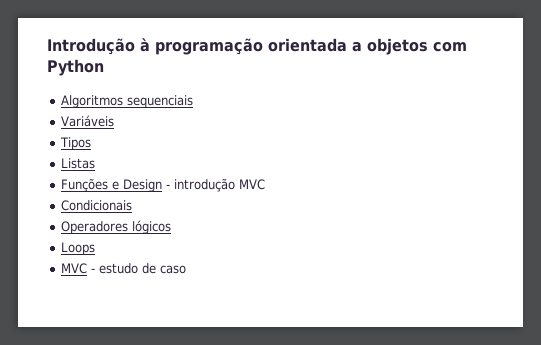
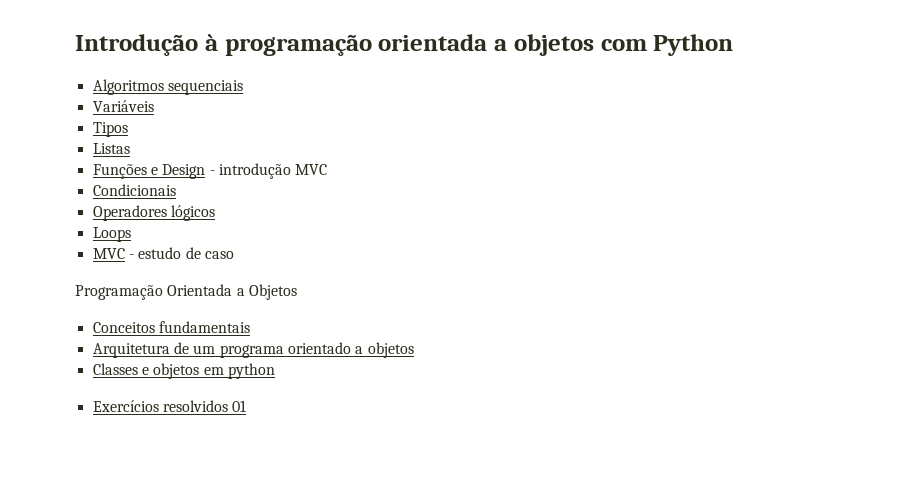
(186, 269) none -> [75,284,297,300] [92,321,250,333] [92,342,414,358] [92,363,275,379] [92,400,247,412] // Programação Orientada a Objetos // Conceitos fundamentais // Arquitetura de um programa orientado a objetos // Classes e objetos em python // Exercícios resolvidos 01

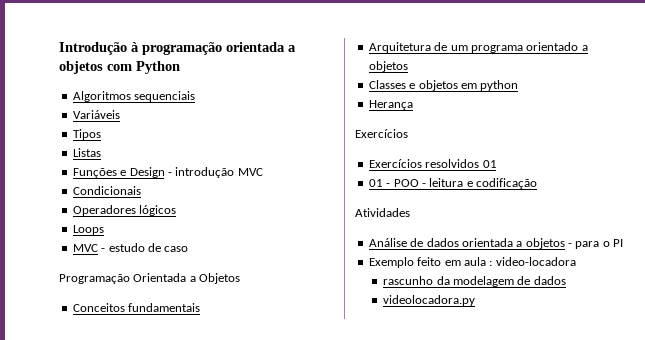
(275, 371) none -> [368,100,413,110] [355,129,408,138] // Herança // Exercícios
(247, 406) none -> [368,178,537,189] [355,208,410,217] [368,238,624,249] [368,257,576,268] [383,276,566,287] [383,295,476,306] // 01 - POO - leitura e codificação // Atividades // Análise de dados orientada a objetos - para o PI // Exemplo feito em aula : video-locadora // rascunho da modelagem de dados // videolocadora.py

